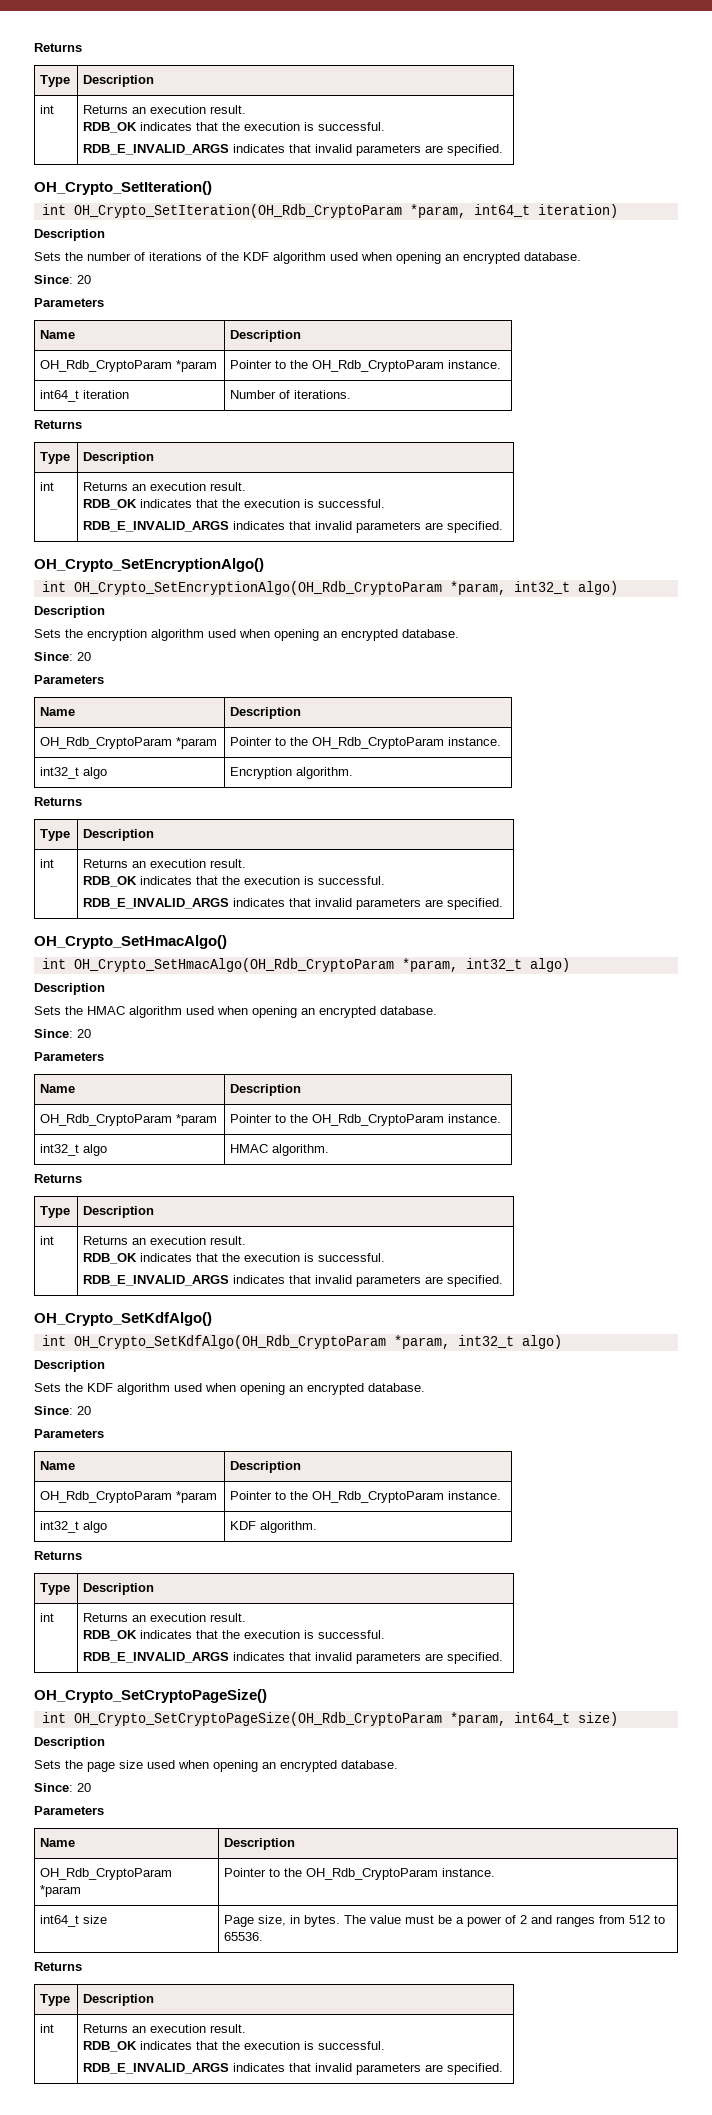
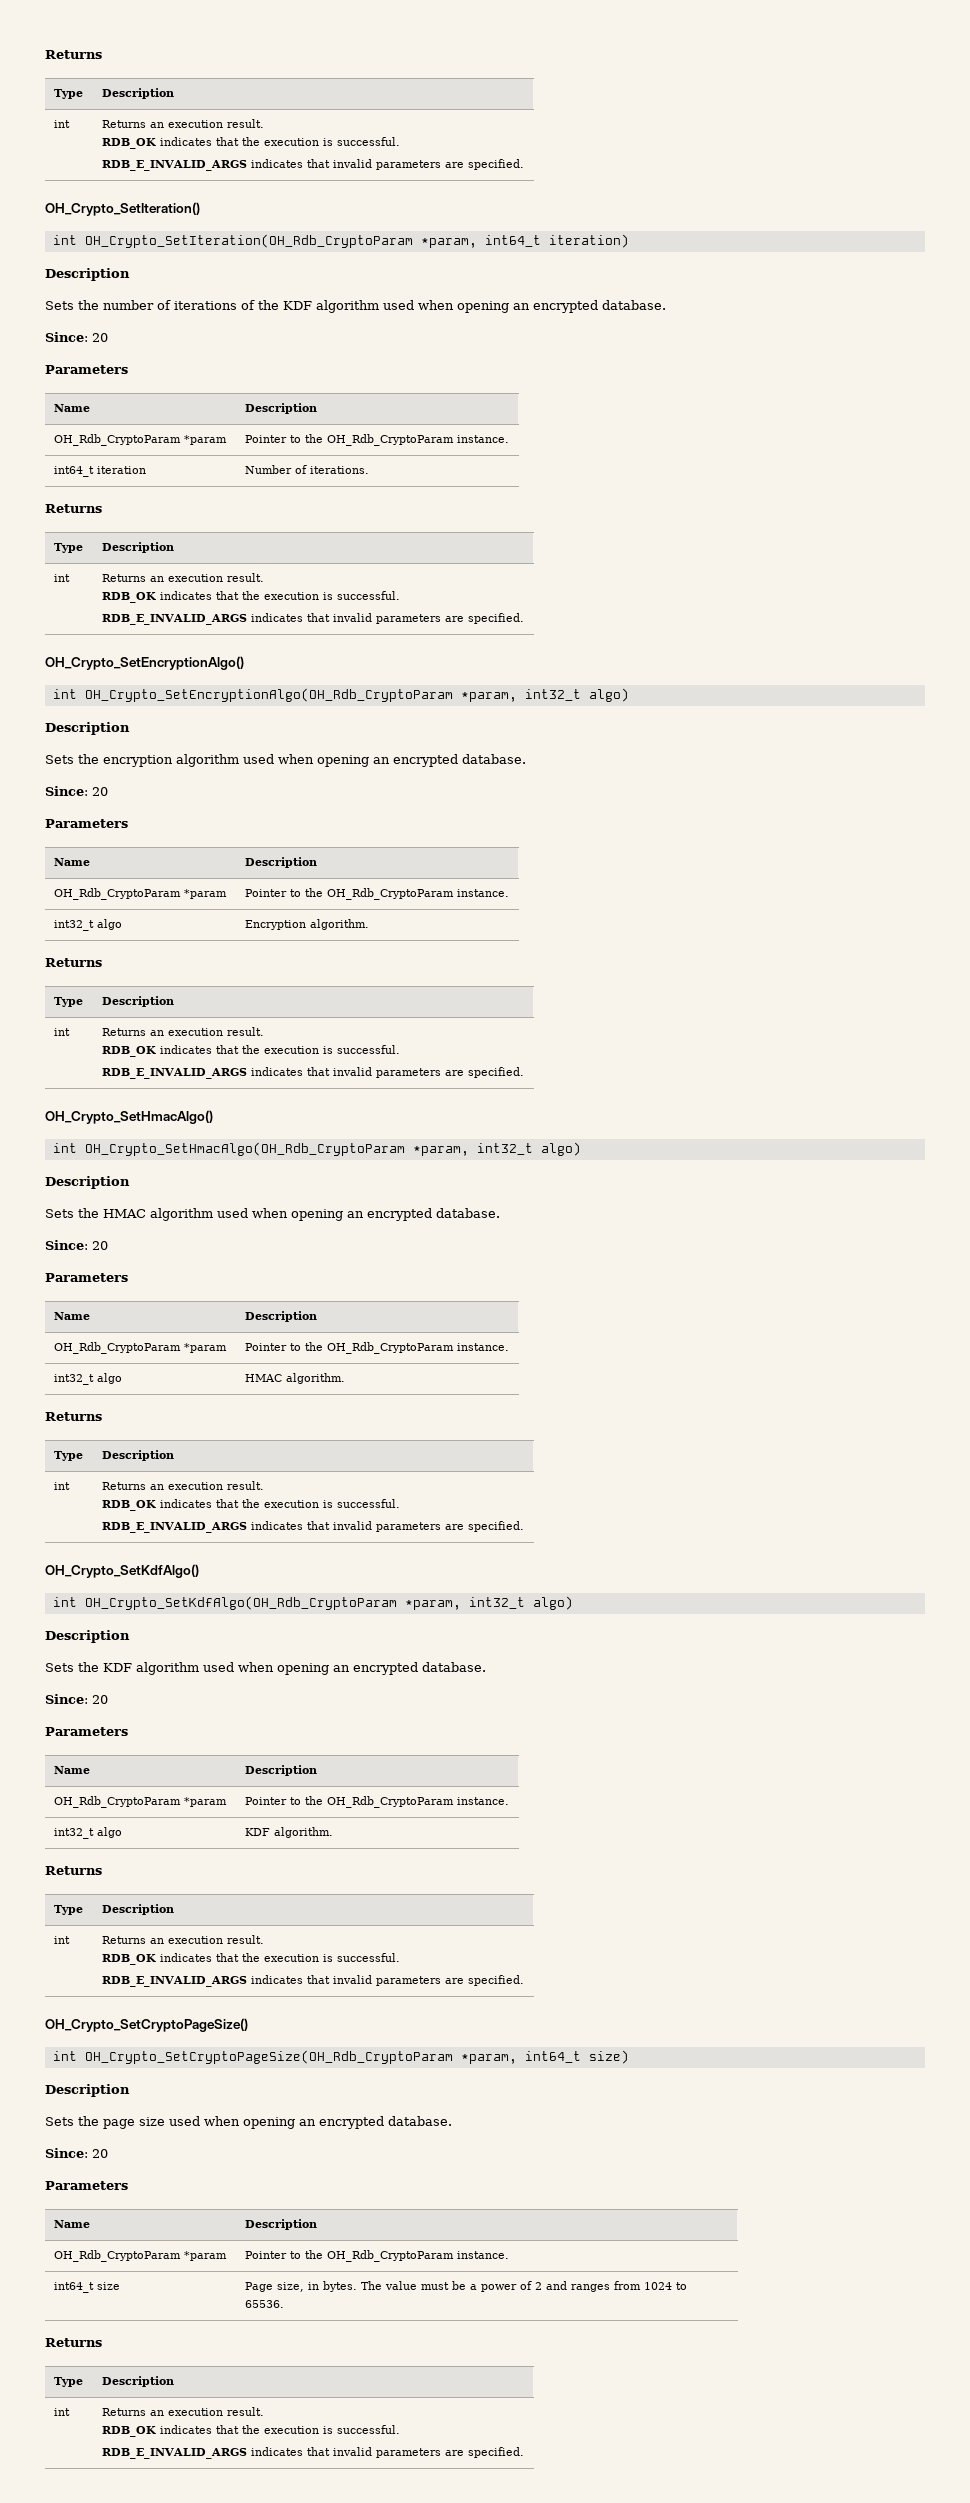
[629,1915,651,1924] 512 -> [644,2282,673,2290] 1024

